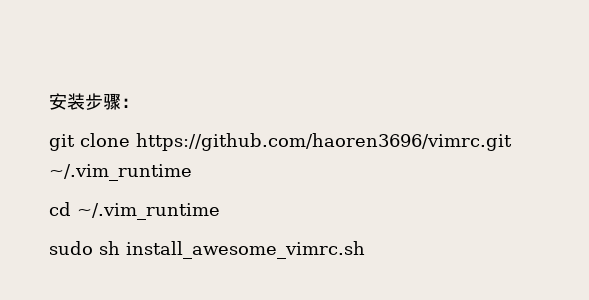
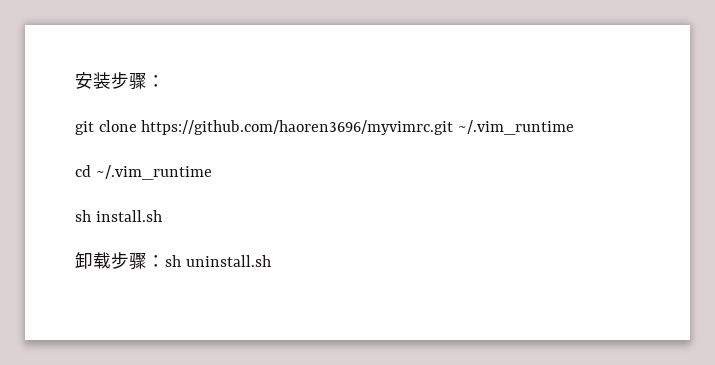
[136,133,512,151] https://github.com/haoren3696/vimrc.git -> [141,120,454,135] https://github.com/haoren3696/myvimrc.git
[49,241,365,259] sudo sh install_awesome_vimrc.sh -> [75,210,162,222] [75,252,271,270] sh install.sh // 卸载步骤：sh uninstall.sh

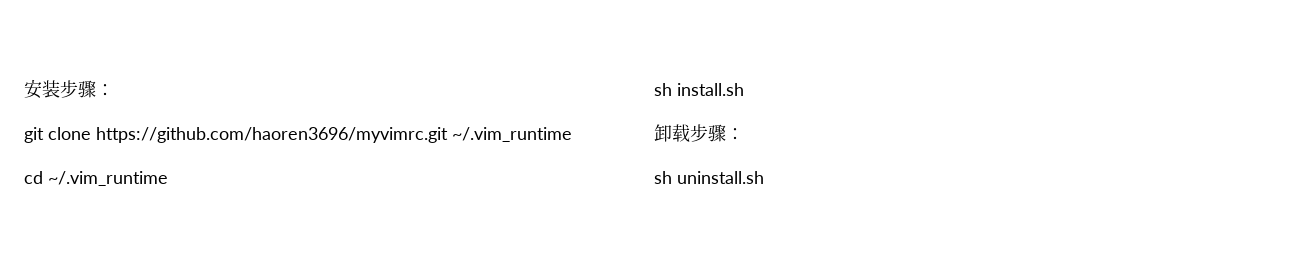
(165, 261) none -> (744, 134) //

